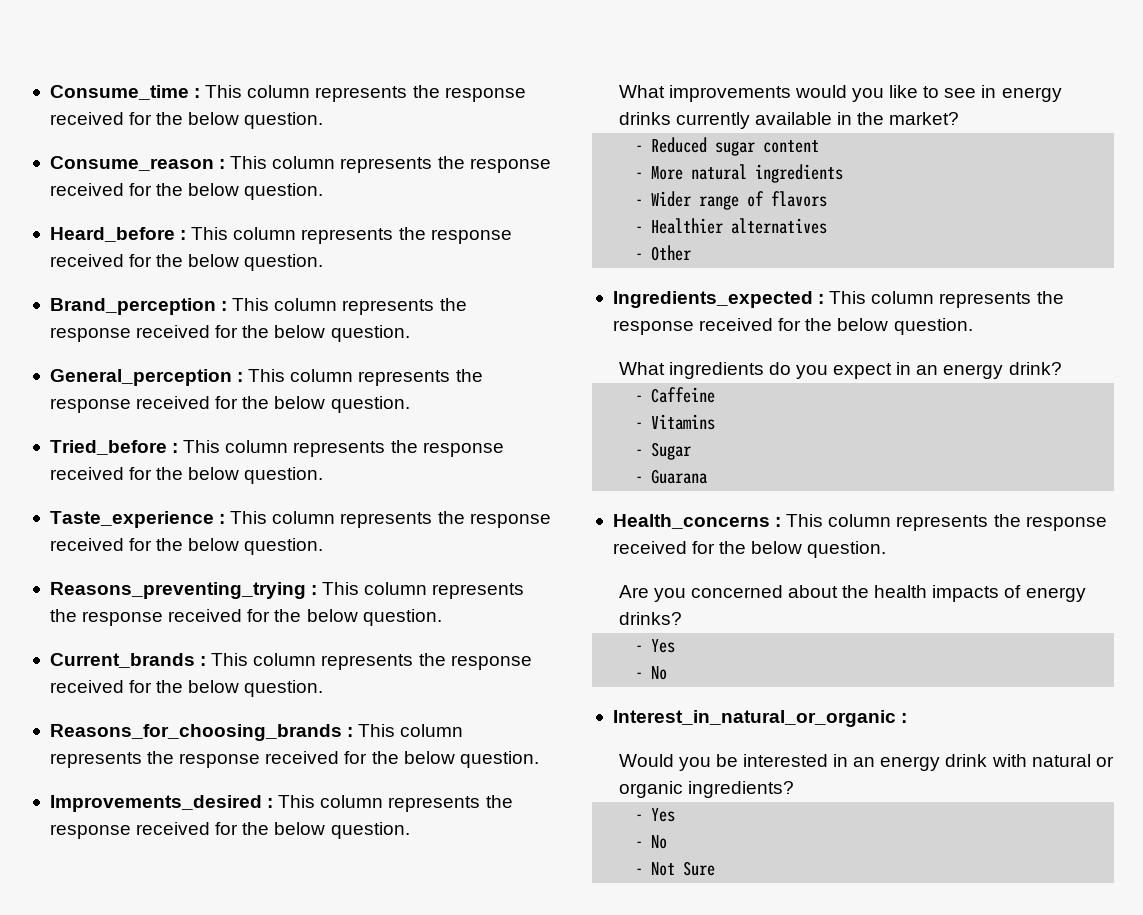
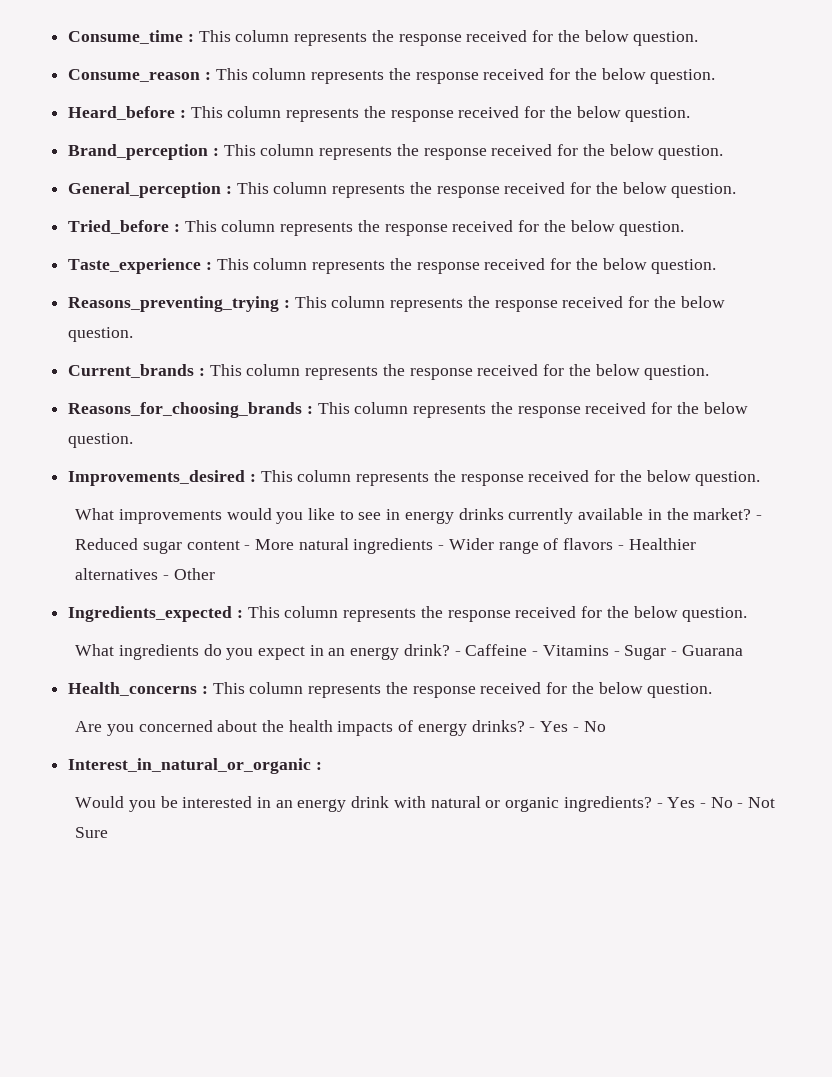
(960, 118) // -> (752, 514) none
(820, 146) // -> (240, 545) none
(844, 173) // -> (434, 546) none
(828, 199) // -> (614, 544) none
(828, 226) // -> (159, 574) none
(1062, 368) // -> (450, 650) none
(716, 395) // -> (528, 650) none
(716, 422) // -> (609, 650) none
(692, 451) // -> (667, 652) none
[635,639,676,653] // - Yes // -> [529,721,569,732] - Yes
[635,808,676,822] [635,835,668,849] // - Yes // - No // -> [656,797,733,808] - Yes - No

